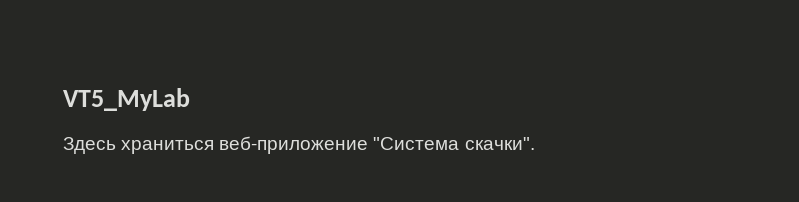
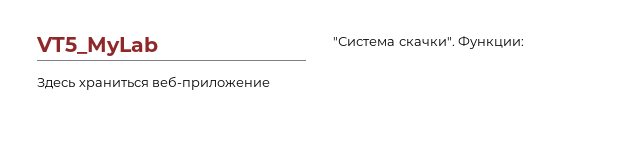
(535, 143) none -> [458,36,525,49] Функции:

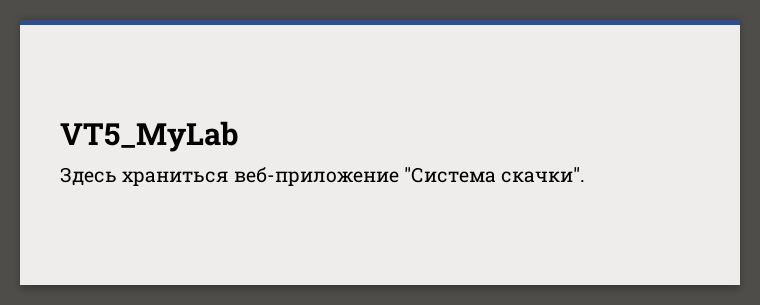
[458,36,525,49] Функции: -> (586, 175) none

